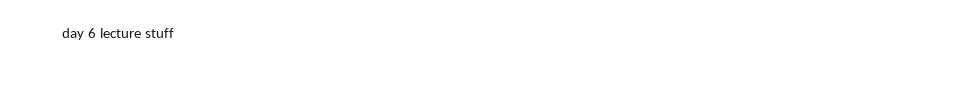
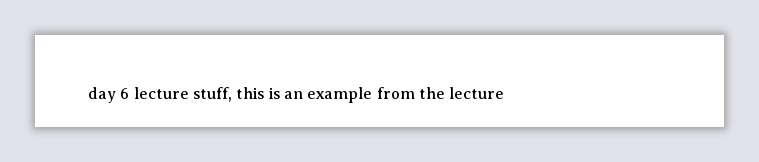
[144,28,174,38] stuff -> [192,87,505,103] stuff, this is an example from the lecture

